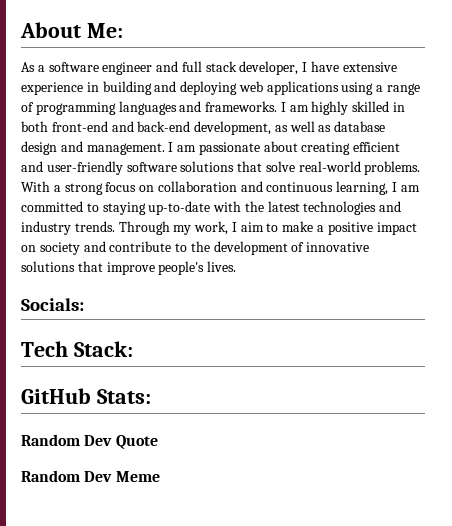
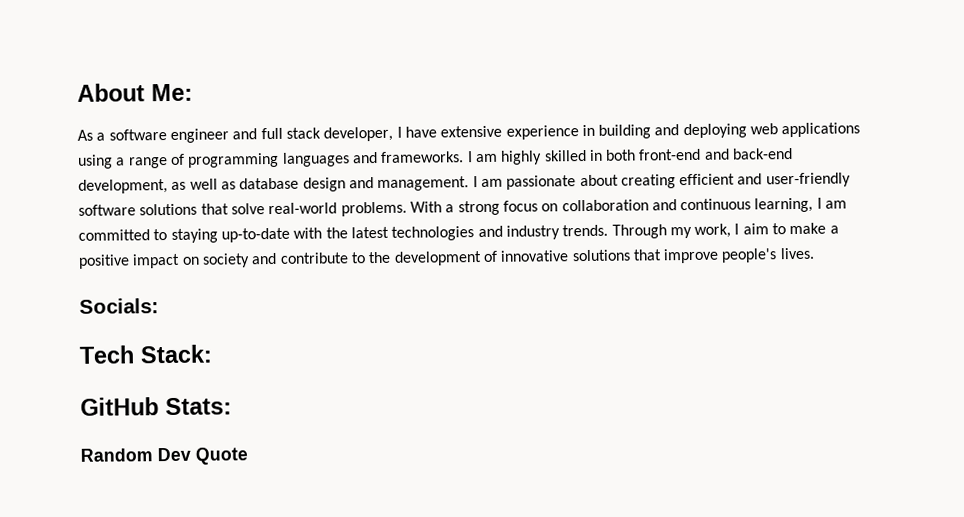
[21,470,160,482] // Random Dev Meme -> (248, 456) none

